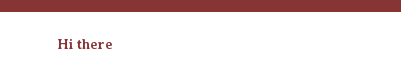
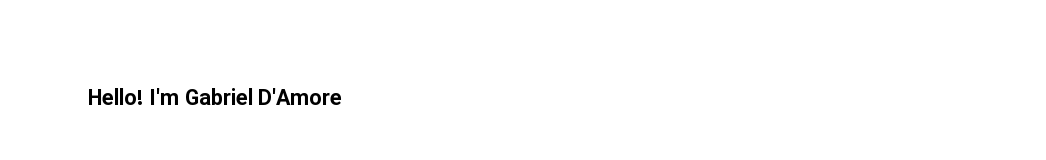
[57,38,113,49] Hi there -> [88,88,343,105] Hello! I'm Gabriel D'Amore

